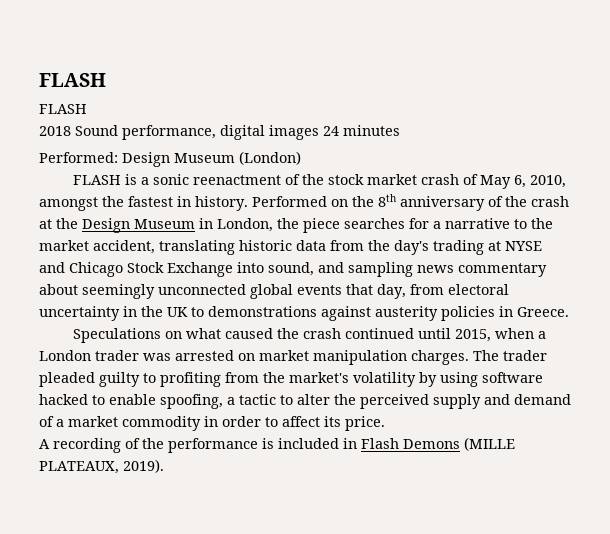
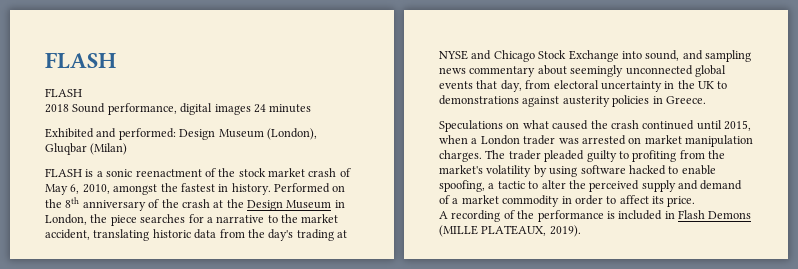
[39,151,301,167] Performed: Design Museum (London) -> [45,128,317,140] [45,143,128,155] Exhibited and performed: Design Museum (London), Gluqbar (Milan)

